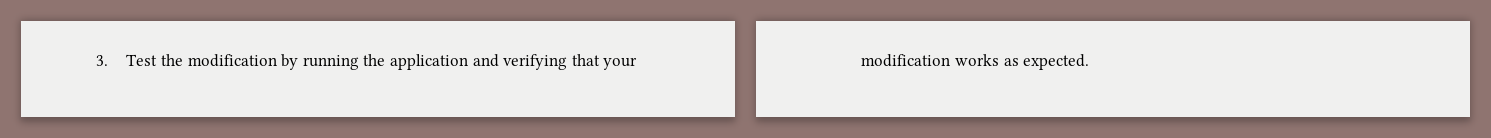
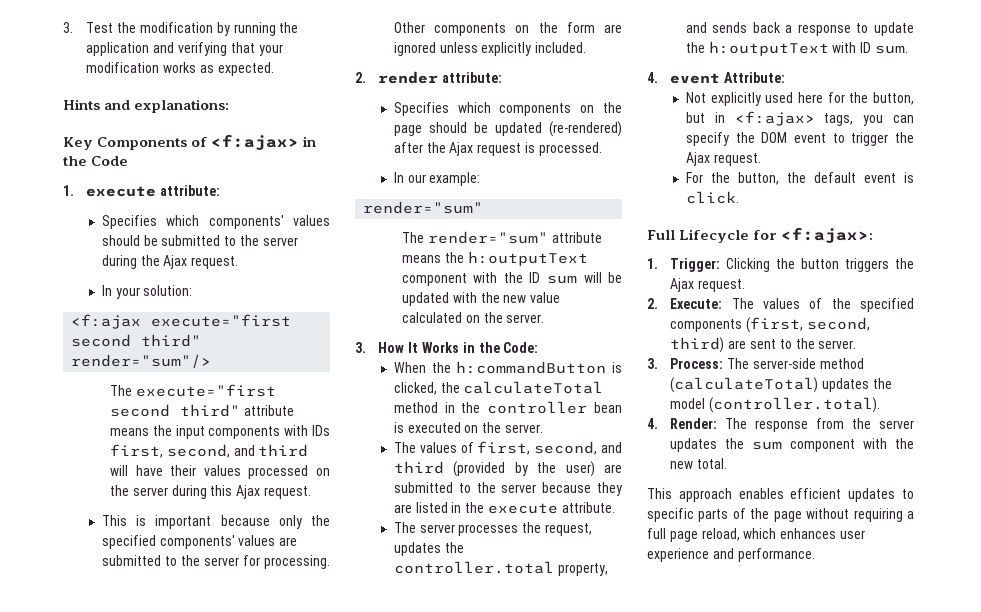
(1090, 62) none -> [63,99,230,113] [63,134,317,150] [63,156,129,166] [63,185,221,197] [101,215,330,229] [101,235,298,246] [101,255,239,269] [101,285,193,299] [71,314,292,329] [71,334,202,347] [71,354,212,368] [109,384,276,397] [109,404,294,417] [109,425,331,439] [109,444,309,458] [109,465,330,479] [109,485,311,499] [101,515,330,529] [101,535,298,549] [101,555,330,569] [393,22,622,36] [393,42,587,56] [355,71,503,84] [393,102,622,116] [393,121,622,137] [393,142,602,156] [393,172,481,186] [363,201,484,214] [401,231,602,244] [401,251,588,266] [401,272,622,286] [401,292,561,306] [401,312,545,323] [355,342,539,353] [393,361,622,374] [393,381,604,395] [393,401,622,414] [393,422,544,433] [393,441,622,455] [393,461,622,477] [393,482,622,496] [393,502,615,514] [393,522,593,536] [393,542,464,556] [393,561,608,576] [685,22,914,36] [685,41,909,56] [647,72,786,84] [685,92,914,106] [685,111,914,126] [685,132,914,146] [685,152,761,166] [685,172,914,185] [685,191,739,204] [647,227,874,243] [647,258,914,272] [670,278,746,292] [647,298,914,312] [670,317,871,333] [670,337,857,353] [647,358,864,369] [670,377,893,393] [670,397,881,413] [647,418,914,432] [670,438,914,452] [670,458,728,469] [647,488,914,502] [647,508,914,522] [647,528,865,542] [647,548,815,562] // Hints and explanations: // Key Components of <f:ajax> in the Code // 1. execute attribute: // Specifies which components' values should be submitted to the server during the Ajax request. // In your solution: // <f:ajax execute="first second third" render="sum"/> // The execute="first second third" attribute means the input components with IDs first, second, and third will have their values processed on the server during this Ajax request. // This is important because only the specified components' values are submitted to the server for processing. Other components on the form are ignored unless explicitly included. // 2. render attribute: // Specifies which components on the page should be updated (re-rendered) after the Ajax request is processed. // In our example: // render="sum" // The render="sum" attribute means the h:outputText component with the ID sum will be updated with the new value calculated on the server. // 3. How It Works in the Code: // When the h:commandButton is clicked, the calculateTotal method in the controller bean is executed on the server. // The values of first, second, and third (provided by the user) are submitted to the server because they are listed in the execute attribute. // The server processes the request, updates the controller.total property, and sends back a response to update the h:outputText with ID sum. // 4. event Attribute: // Not explicitly used here for the button, but in <f:ajax> tags, you can specify the DOM event to trigger the Ajax request. // For the button, the default event is click. // Full Lifecycle for <f:ajax>: // 1. Trigger: Clicking the button triggers the Ajax request. // 2. Execute: The values of the specified components (first, second, third) are sent to the server. // 3. Process: The server-side method (calculateTotal) updates the model (controller.total). // 4. Render: The response from the server updates the sum component with the new total. // This approach enables efficient updates to specific parts of the page without requiring a full page reload, which enhances user experience and performance.

